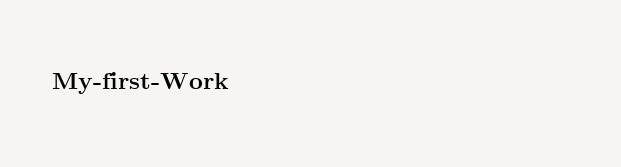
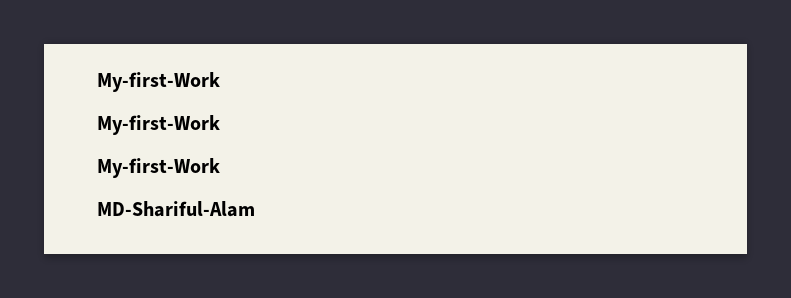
[52,72,229,94] My-first-Work -> [97,72,220,92] [97,115,220,135] [97,158,220,178] [97,201,255,217] My-first-Work // My-first-Work // My-first-Work // MD-Shariful-Alam

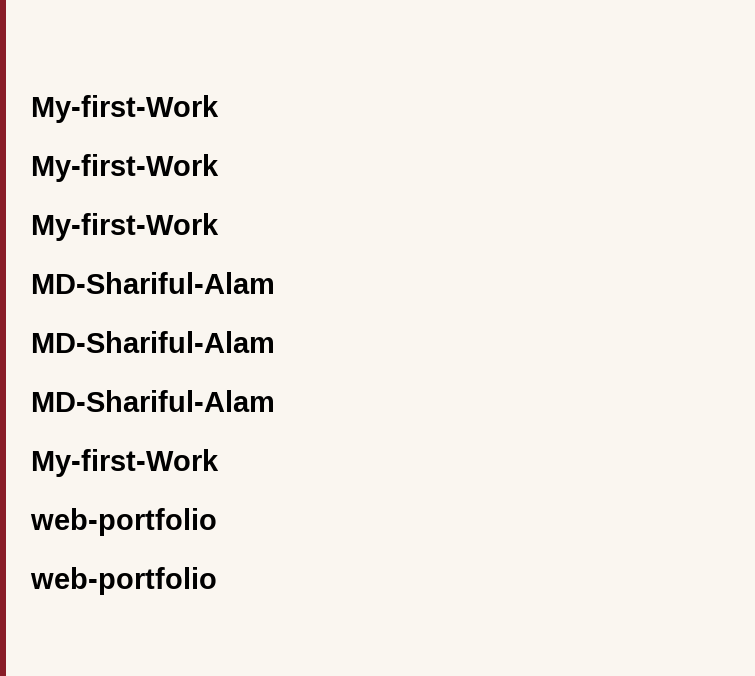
(255, 209) none -> [31,331,275,353] [31,390,275,412] [31,449,219,477] [30,508,217,536] [30,567,217,595] // MD-Shariful-Alam // MD-Shariful-Alam // My-first-Work // web-portfolio // web-portfolio

